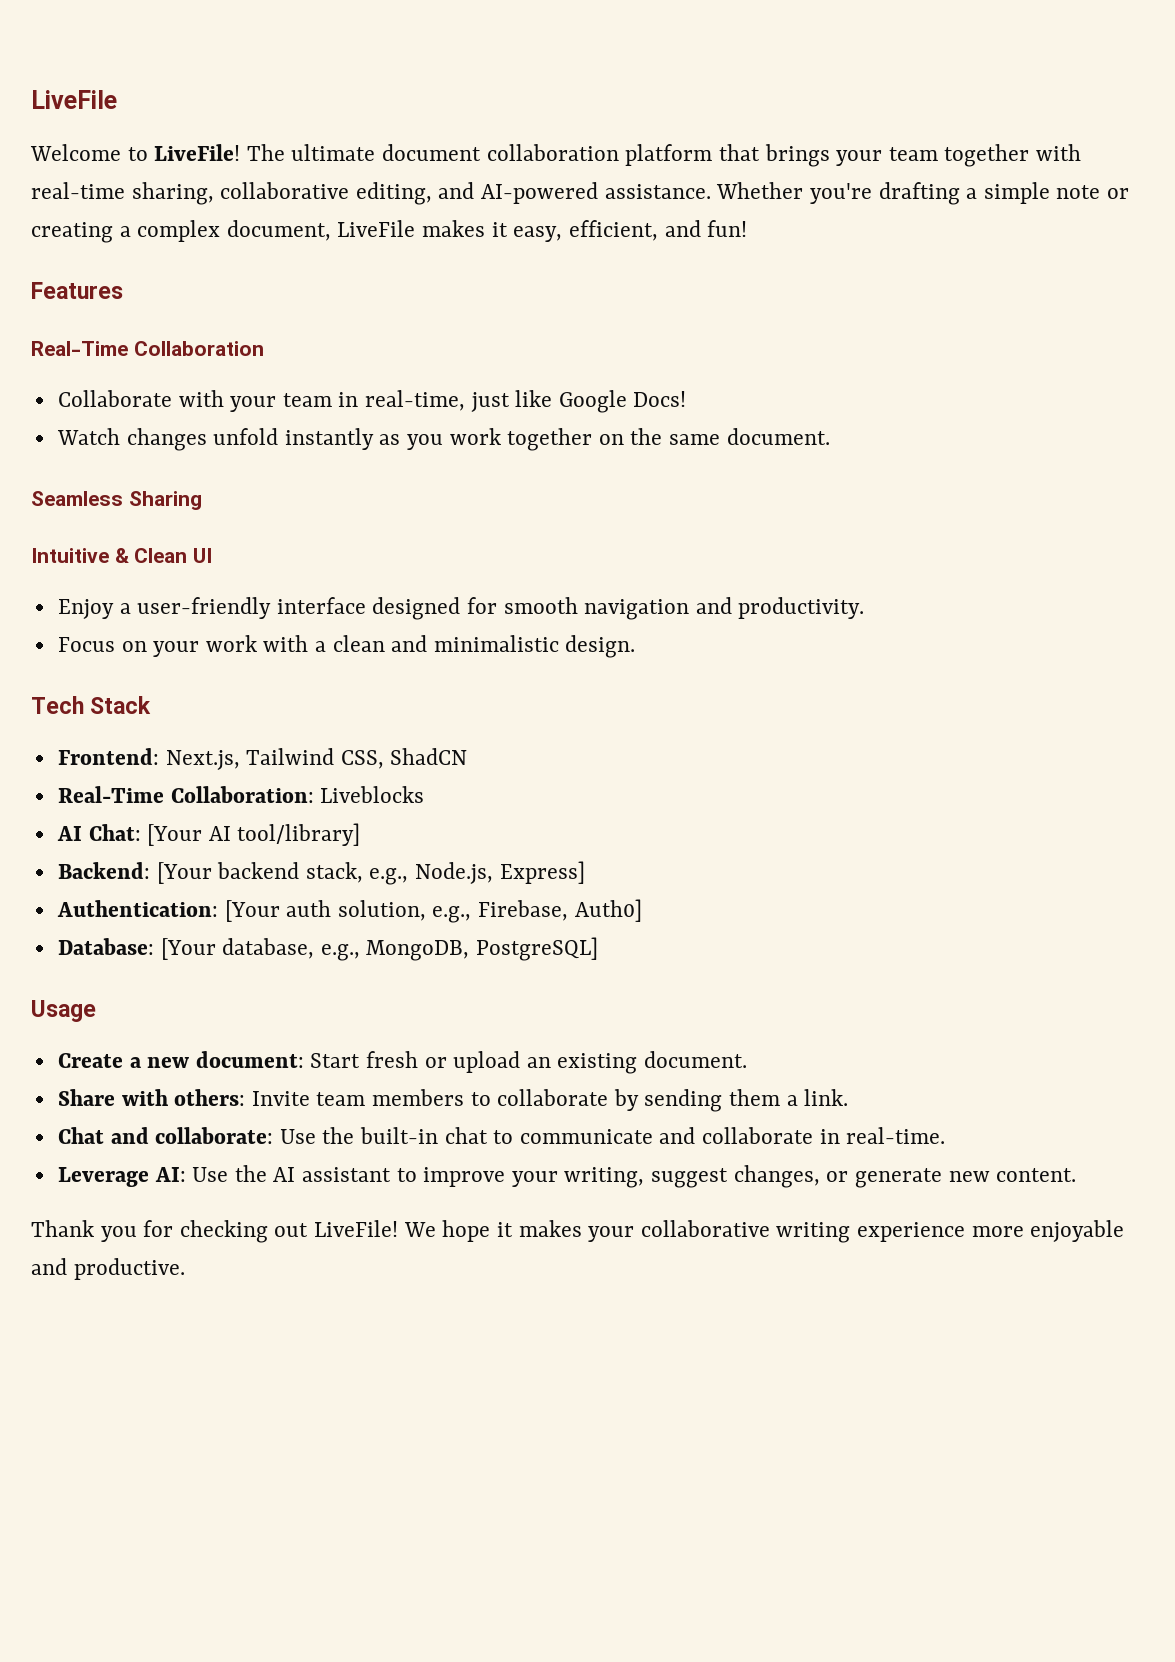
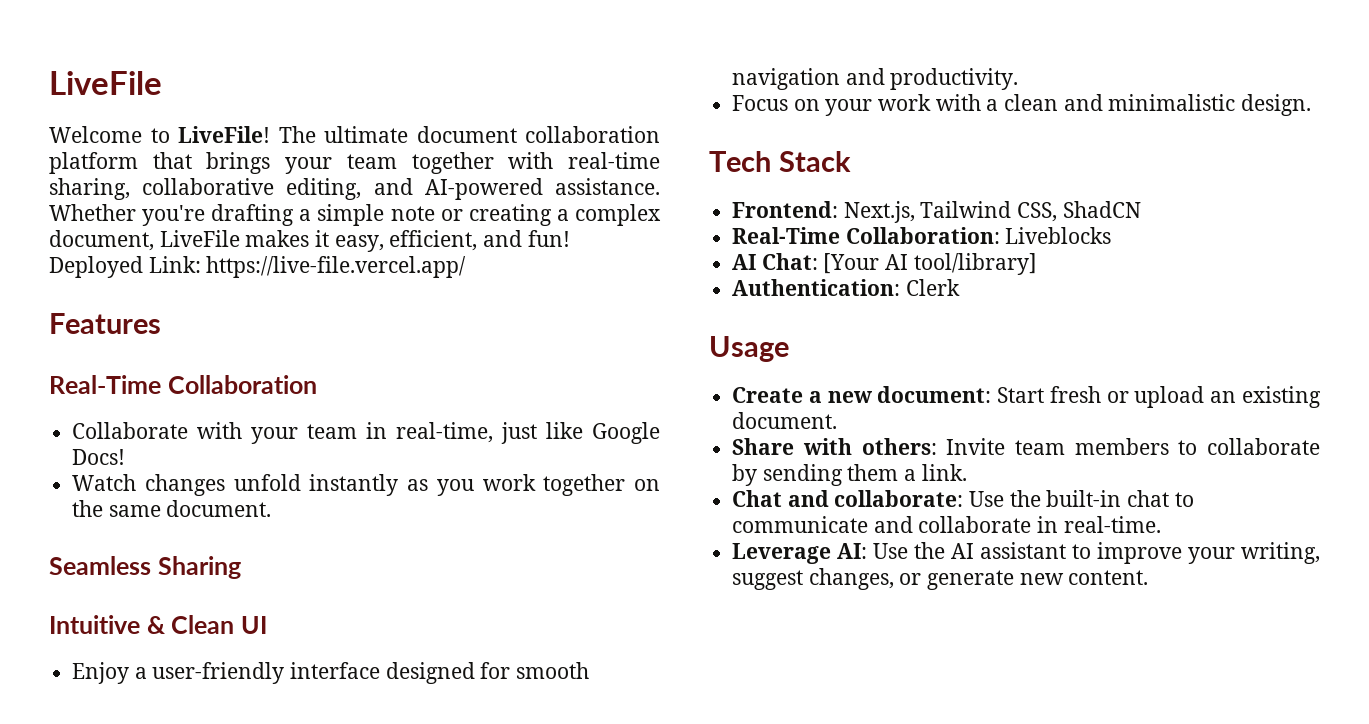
(748, 228) none -> [49,256,467,278] Deployed Link: https://live-file.vercel.app/
[57,861,585,885] [56,899,642,923] [57,937,599,961] Backend: [Your backend stack, e.g., Node.js, Express] // Authentication: [Your auth solution, e.g., Firebase, Auth0] // Database: [Your database, e.g., MongoDB, PostgreSQL] -> [732,279,960,296] Authentication: Clerk
[31,1220,1125,1243] [31,1258,185,1280] // Thank you for checking out LiveFile! We hope it makes your collaborative writing experience more enjoyable and productive. -> (1149, 577) none

